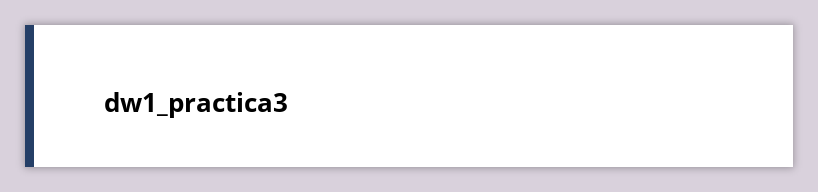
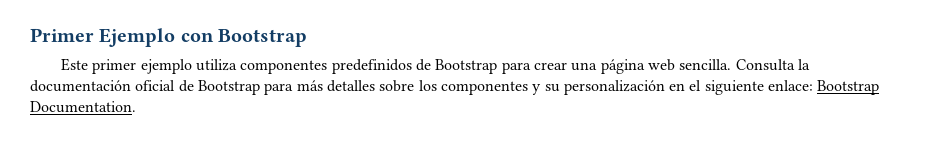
[104,92,288,118] dw1_practica3 -> [30,28,308,47] [61,58,810,74] [30,80,880,95] [30,101,136,113] Primer Ejemplo con Bootstrap // Este primer ejemplo utiliza componentes predefinidos de Bootstrap para crear una página web sencilla. Consulta la documentación oficial de Bootstrap para más detalles sobre los componentes y su personalización en el siguiente enlace: Bootstrap Documentation.

